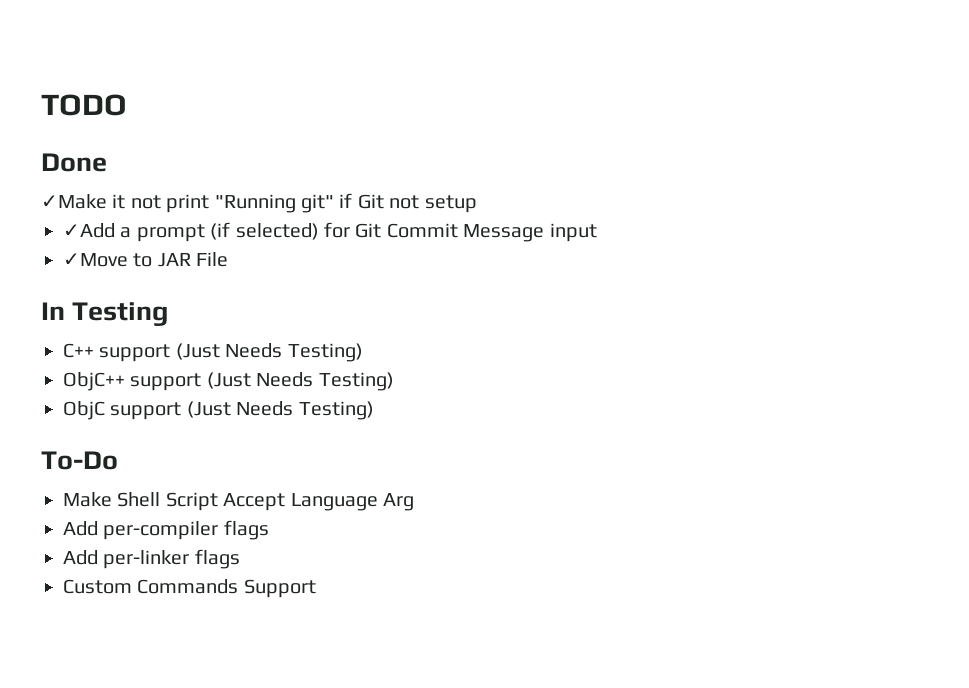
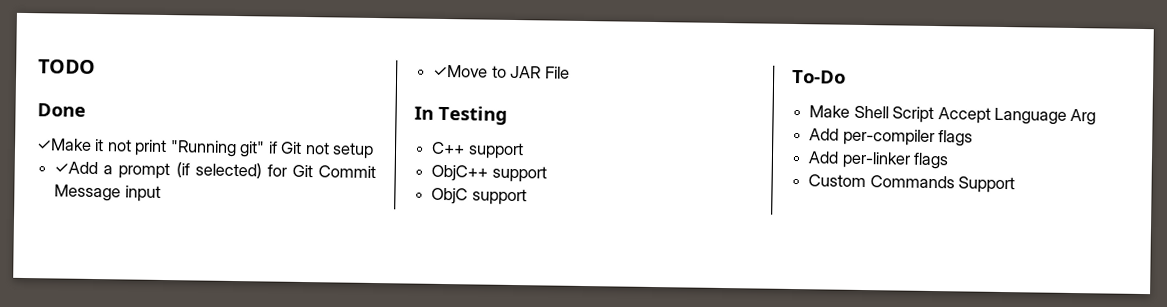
[175,343,363,362] (Just Needs Testing) -> (524, 151) none
[206,372,394,391] (Just Needs Testing) -> (547, 174) none
[186,401,374,420] (Just Needs Testing) -> (527, 197) none

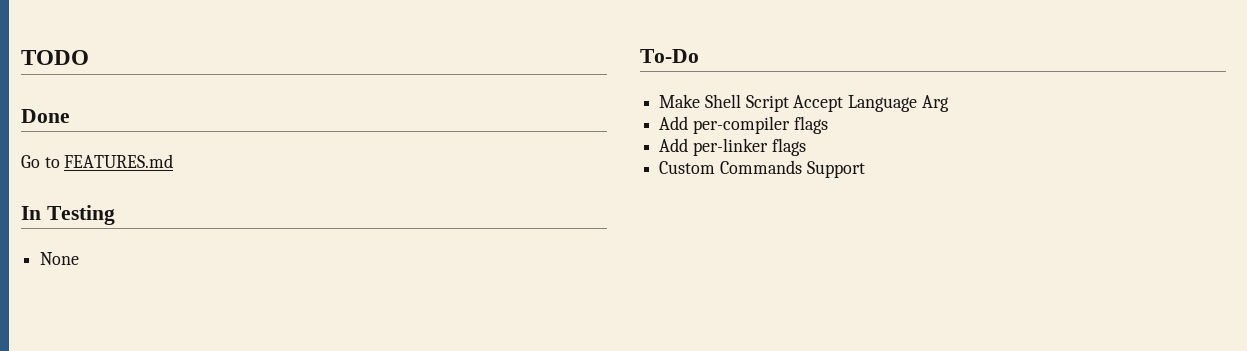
[36,138,375,160] [54,161,376,180] [54,184,161,202] [433,64,570,79] [414,105,508,125] [431,141,524,160] [431,164,547,183] [431,187,527,206] ✓Make it not print "Running git" if Git not setup // ✓Add a prompt (if selected) for Git Commit Message input // ✓Move to JAR File // In Testing // C++ support // ObjC++ support // ObjC support -> [21,154,174,168] [21,205,115,225] [40,252,80,265] Go to FEATURES.md // In Testing // None

